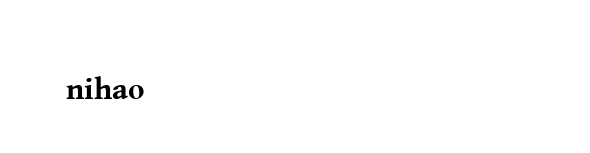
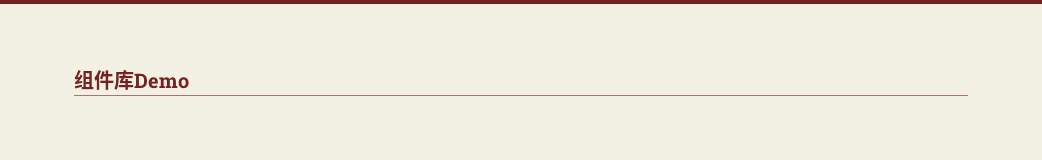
[66,76,145,99] nihao -> [74,70,189,90] 组件库Demo

